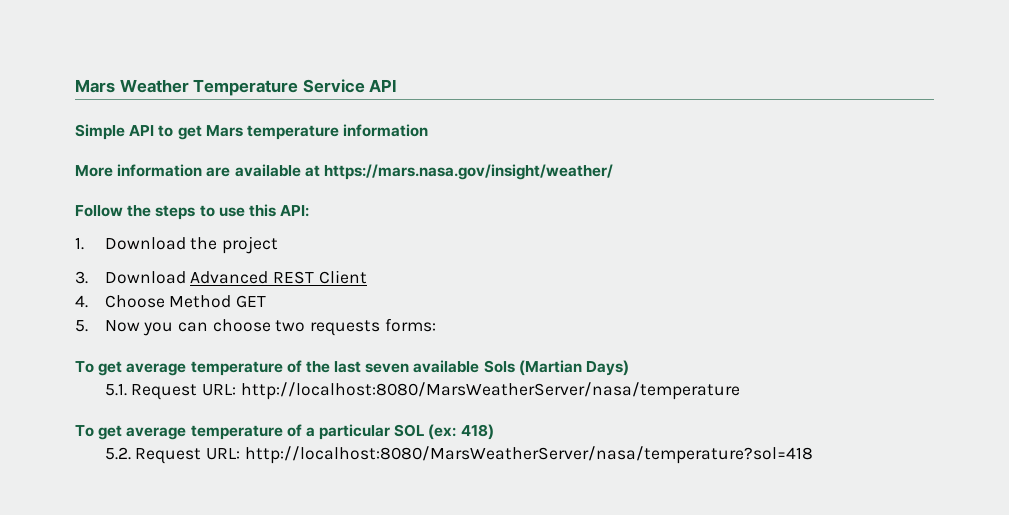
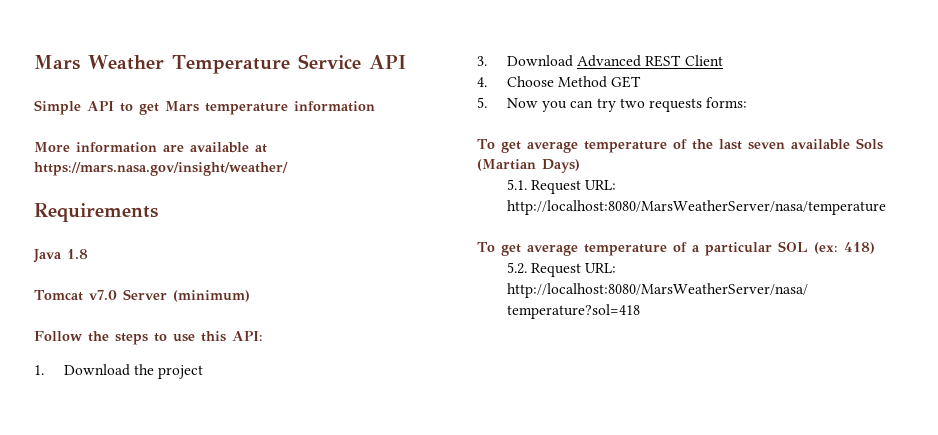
(613, 172) none -> [34,203,158,222] [33,249,88,263] [34,289,250,302] // Requirements // Java 1.8 // Tomcat v7.0 Server (minimum)
[212,319,271,332] choose -> [596,98,616,112] try

